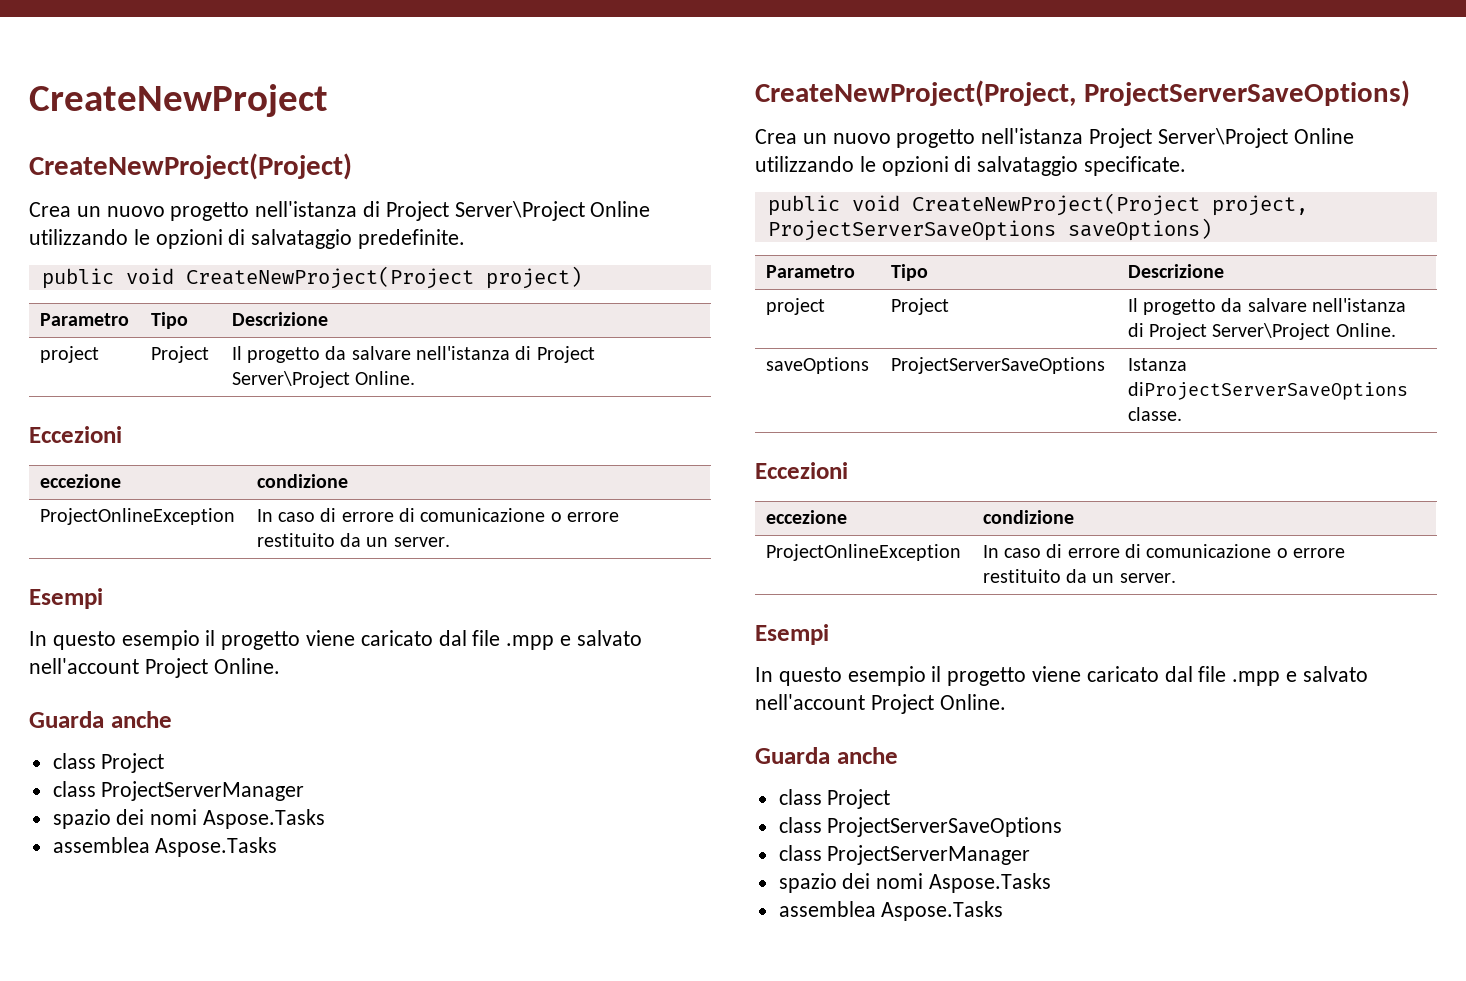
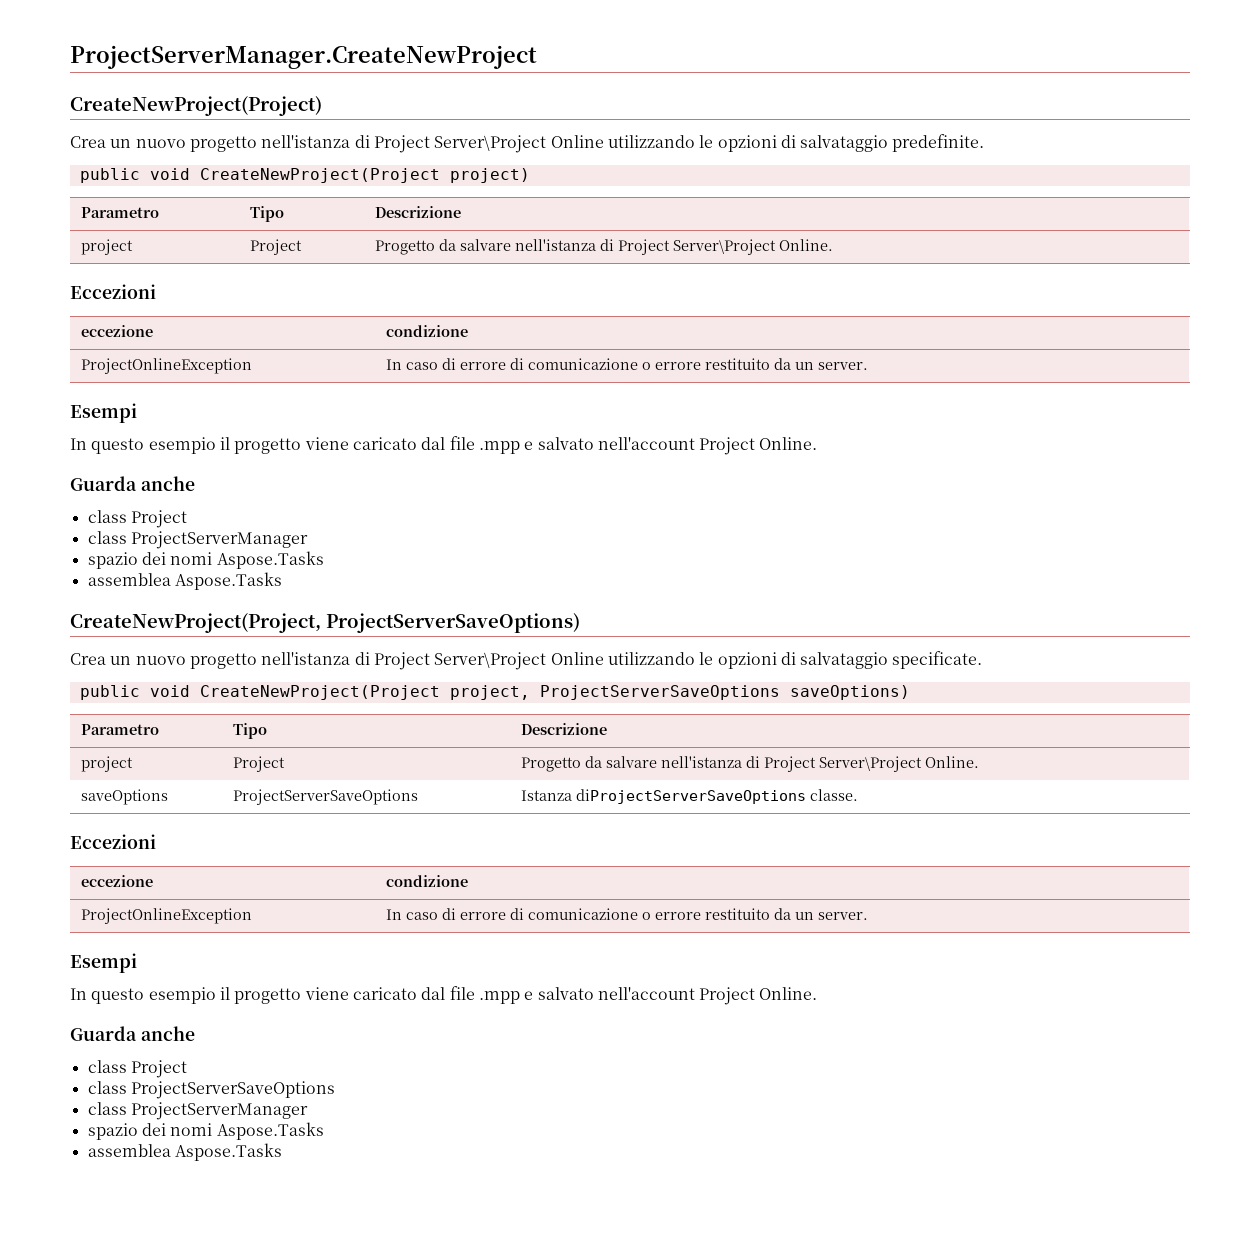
[29,84,328,117] CreateNewProject -> [70,45,537,69] ProjectServerManager.CreateNewProject
[231,346,321,363] Il progetto -> [374,240,435,255] Progetto
(1084, 136) none -> [354,652,370,665] di
[1127,298,1217,315] Il progetto -> [520,757,581,772] Progetto

